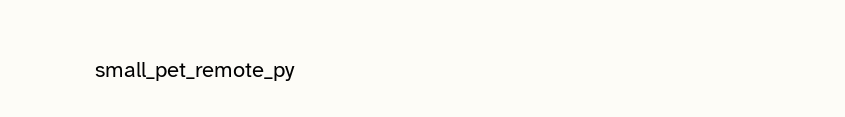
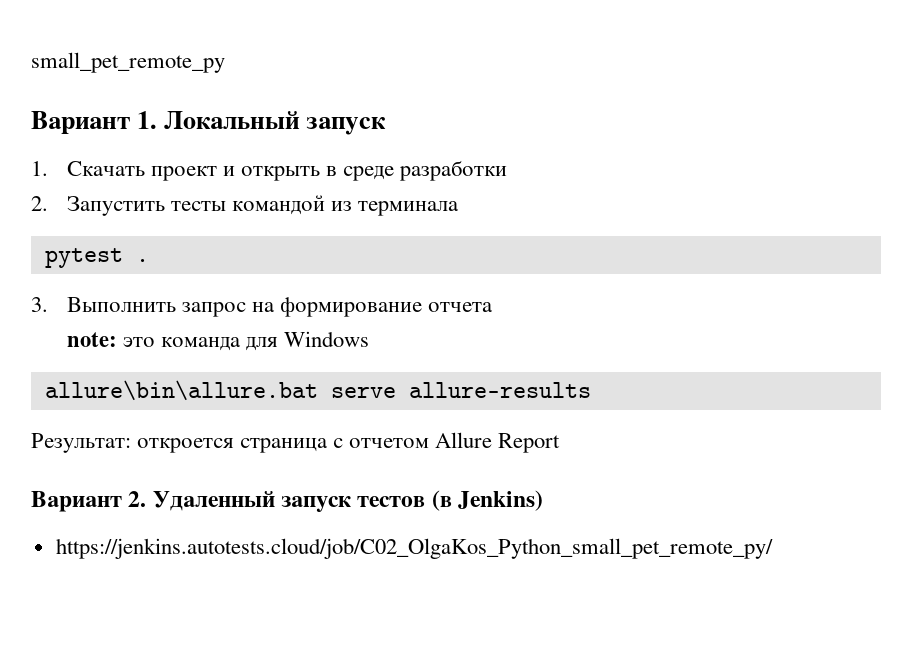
(295, 71) none -> [31,111,387,135] [31,160,508,181] [31,195,459,216] [44,248,149,268] [31,297,493,317] [66,331,369,351] [44,380,591,401] [31,432,561,453] [31,490,544,512] [55,538,773,559] // Вариант 1. Локальный запуск // 1. Скачать проект и открыть в среде разработки // 2. Запустить тесты командой из терминала // pytest . // 3. Выполнить запрос на формирование отчета // note: это команда для Windows // allure\bin\allure.bat serve allure-results // Результат: откроется страница с отчетом Allure Report // Вариант 2. Удаленный запуск тестов (в Jenkins) // https://jenkins.autotests.cloud/job/C02_OlgaKos_Python_small_pet_remote_py/

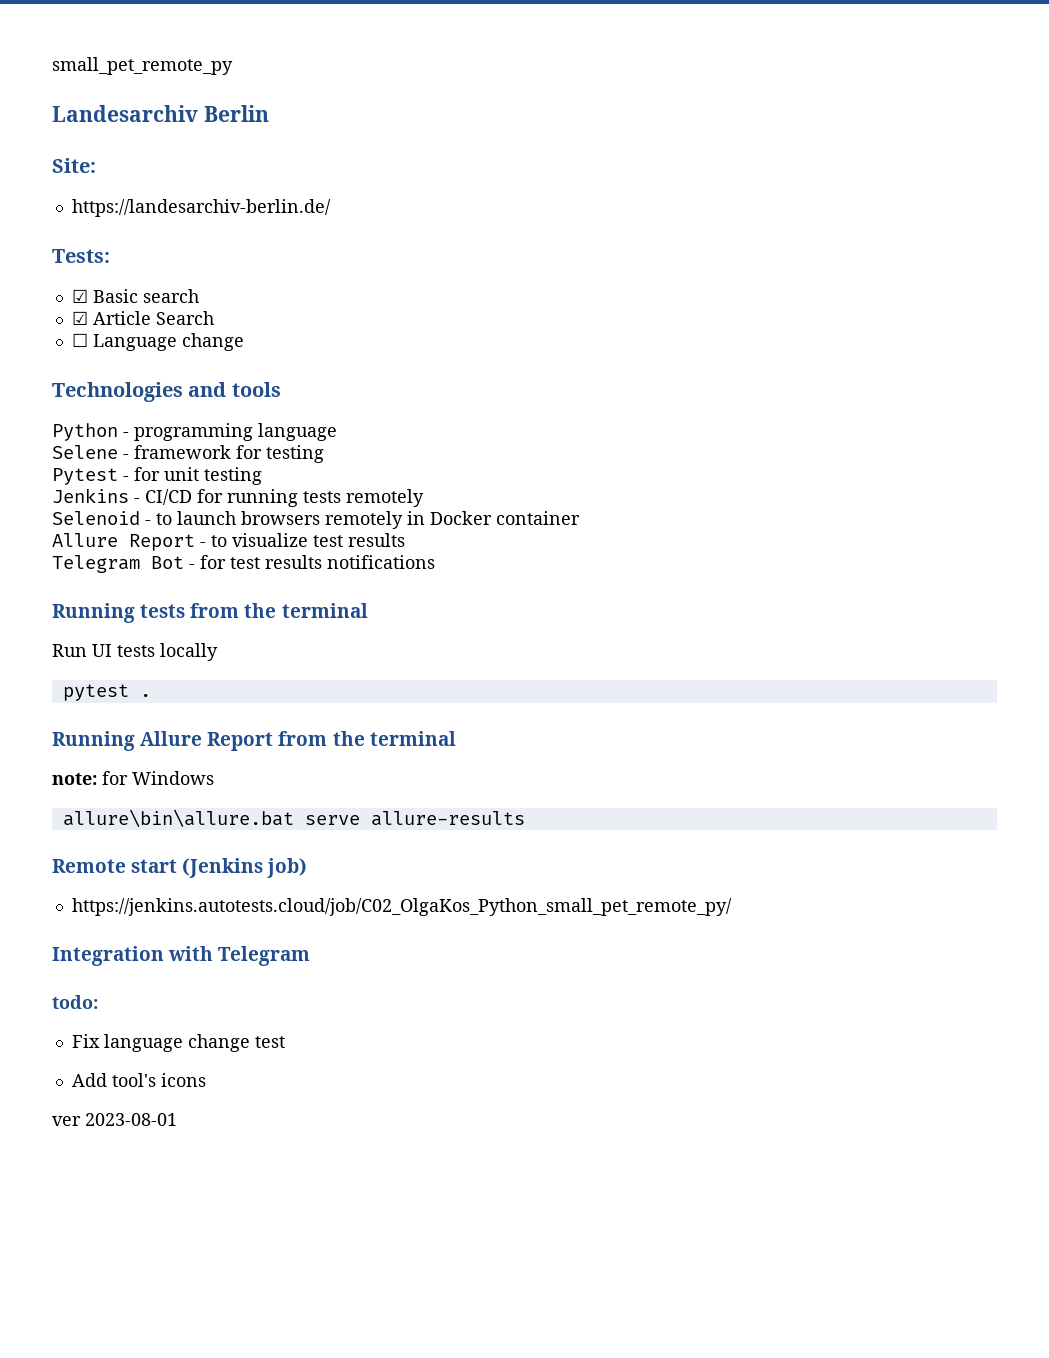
[31,111,387,135] [31,160,508,181] [31,195,459,216] [44,248,149,268] [31,297,493,317] [66,331,369,351] [44,380,591,401] [31,432,561,453] [31,490,544,512] [55,538,773,559] Вариант 1. Локальный запуск // 1. Скачать проект и открыть в среде разработки // 2. Запустить тесты командой из терминала // pytest . // 3. Выполнить запрос на формирование отчета // note: это команда для Windows // allure\bin\allure.bat serve allure-results // Результат: откроется страница с отчетом Allure Report // Вариант 2. Удаленный запуск тестов (в Jenkins) // https://jenkins.autotests.cloud/job/C02_OlgaKos_Python_small_pet_remote_py/ -> [52,105,269,122] [52,158,96,173] [71,199,331,217] [52,249,110,263] [71,289,199,303] [71,311,214,325] [71,333,244,351] [52,382,281,402] [52,423,337,441] [52,445,324,463] [52,467,262,485] [52,488,424,507] [52,511,580,529] [52,533,405,551] [52,555,435,573] [52,603,368,623] [52,643,218,661] [62,684,151,701] [52,731,456,751] [52,771,214,785] [62,809,525,827] [52,858,308,878] [71,898,732,916] [52,946,311,966] [52,995,98,1009] [71,1034,285,1052] [71,1073,206,1087] [52,1113,177,1126] Landesarchiv Berlin // Site: // https://landesarchiv-berlin.de/ // Tests: // ☑ Basic search // ☑ Article Search // ☐ Language change // Technologies and tools // Python - programming language // Selene - framework for testing // Pytest - for unit testing // Jenkins - CI/CD for running tests remotely // Selenoid - to launch browsers remotely in Docker container // Allure Report - to visualize test results // Telegram Bot - for test results notifications // Running tests from the terminal // Run UI tests locally // pytest . // Running Allure Report from the terminal // note: for Windows // allure\bin\allure.bat serve allure-results // Remote start (Jenkins job) // https://jenkins.autotests.cloud/job/C02_OlgaKos_Python_small_pet_remote_py/ // Integration with Telegram // todo: // Fix language change test // Add tool's icons // ver 2023-08-01

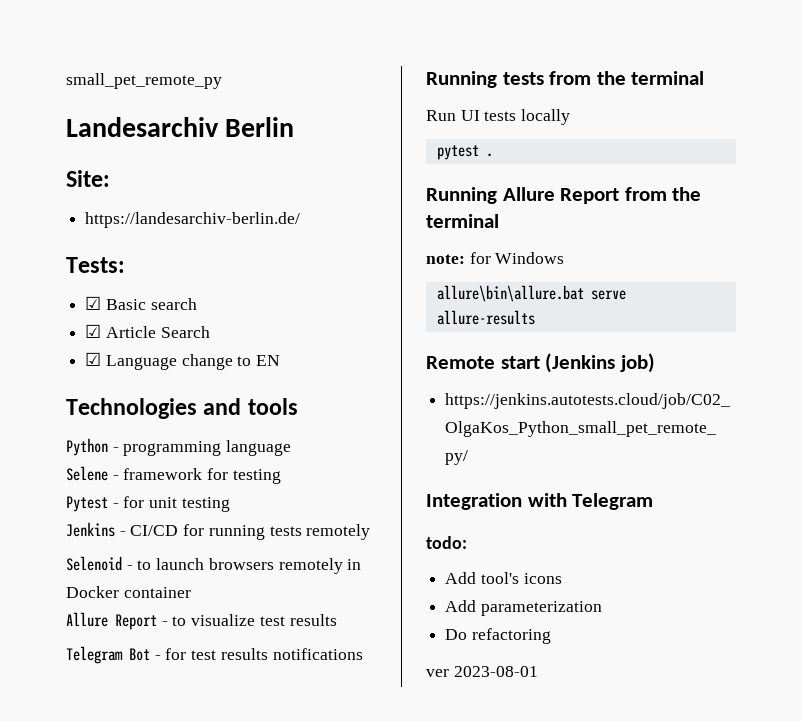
[71,333,88,347] ☐ -> [85,352,102,366] ☑
(244, 342) none -> [237,355,281,366] to EN
[71,1034,285,1052] // Fix language change test -> (467, 542) none
(206, 1080) none -> [445,600,602,616] [445,628,551,644] // Add parameterization // Do refactoring

